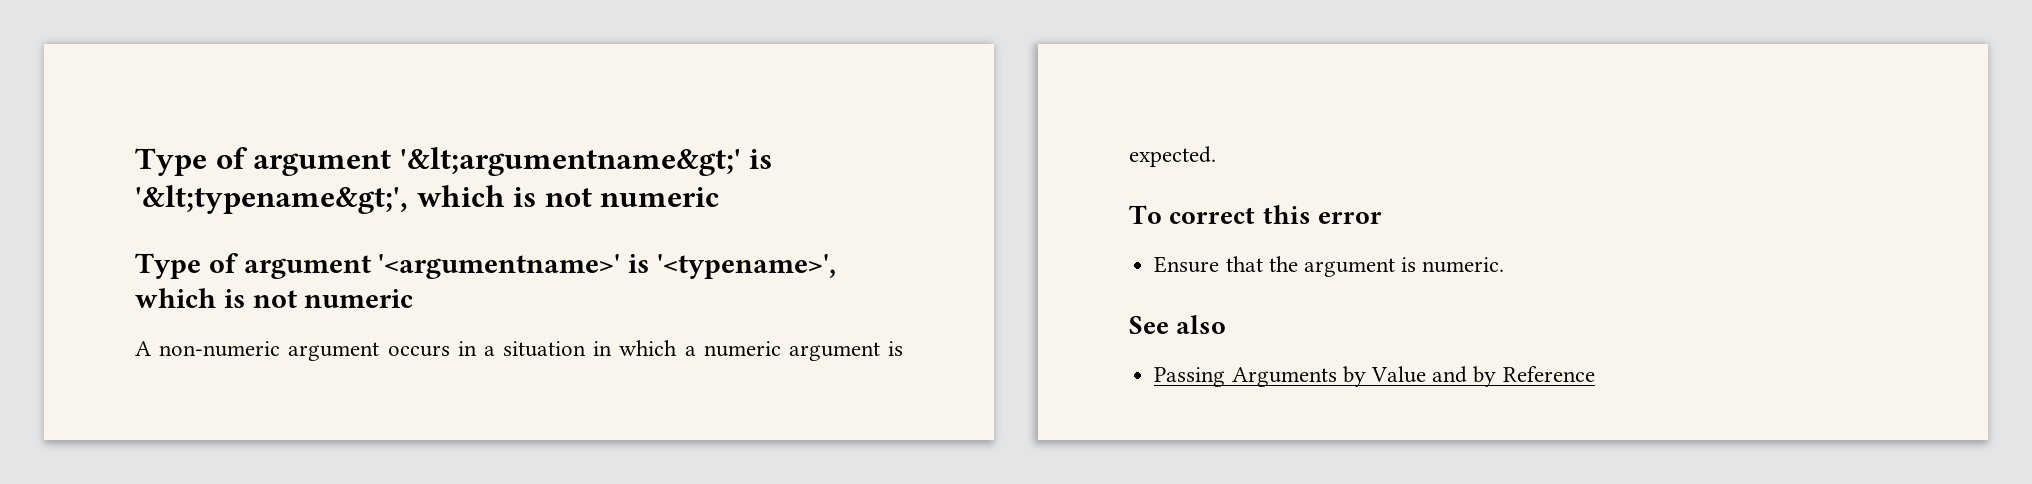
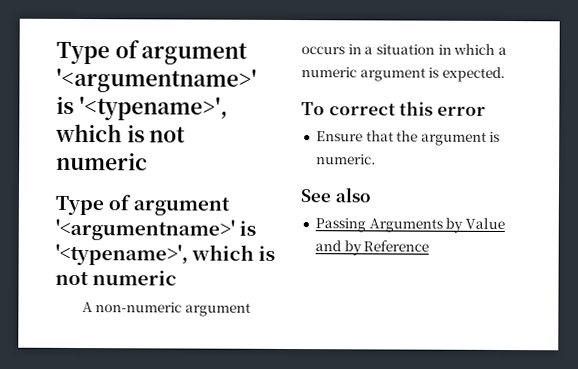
[135,147,773,176] [135,185,408,214] Type of argument '&lt;argumentname&gt;' is '&lt;typename&gt;', -> [56,40,249,65] [56,67,257,93] [56,95,228,121] Type of argument '<argumentname>' is '<typename>',

